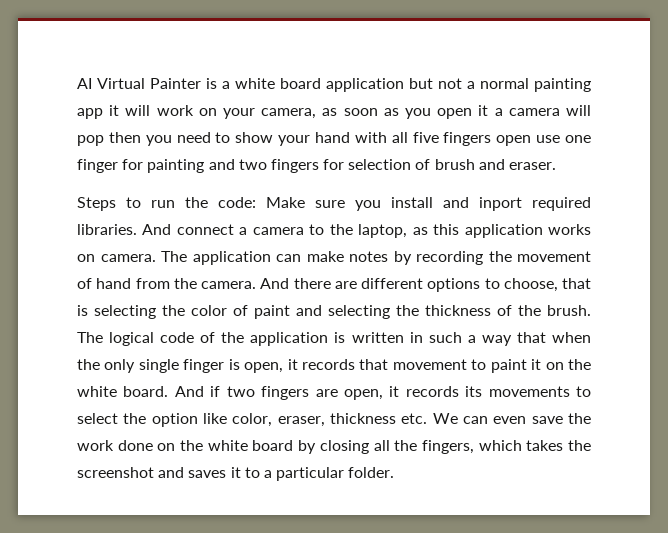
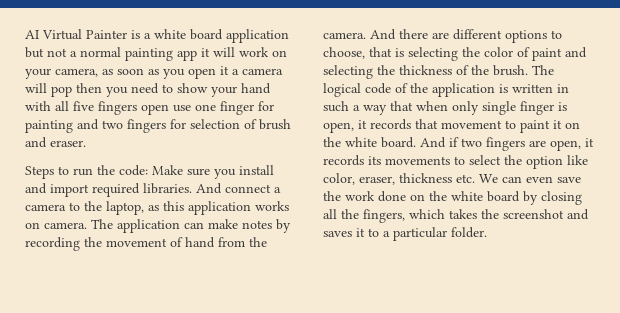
[479,197,522,211] inport -> [50,184,89,197] import
[77,359,100,370] the -> (448, 106) none

